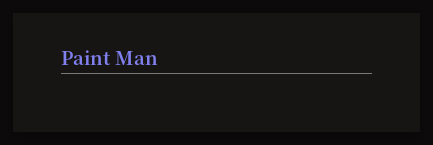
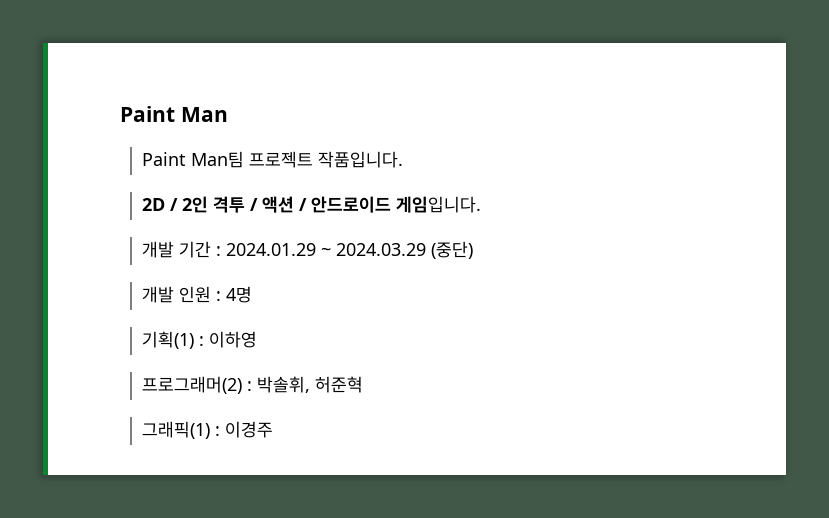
(158, 58) none -> [142,151,404,168] [142,196,482,213] [142,241,474,259] [142,286,253,303] [142,331,258,349] [142,376,364,394] [142,421,274,439] // Paint Man팀 프로젝트 작품입니다. // 2D / 2인 격투 / 액션 / 안드로이드 게임입니다. // 개발 기간 : 2024.01.29 ~ 2024.03.29 (중단) // 개발 인원 : 4명 // 기획(1) : 이하영 // 프로그래머(2) : 박솔휘, 허준혁 // 그래픽(1) : 이경주

